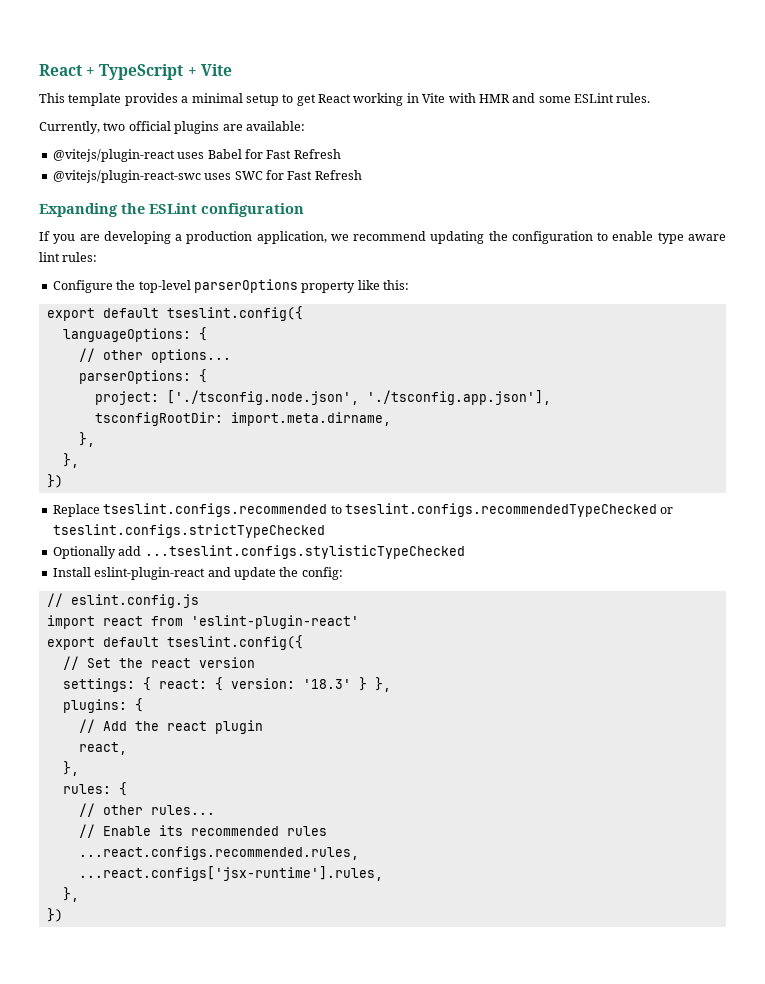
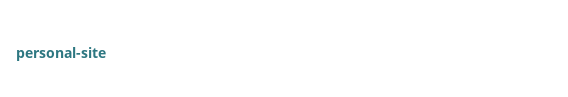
[39,64,232,80] [39,93,651,106] [39,121,305,134] [52,149,341,162] [52,170,362,183] [39,203,304,217] [39,231,726,244] [39,252,98,262] [52,279,409,293] [46,306,303,321] [62,327,207,342] [78,348,231,363] [78,369,207,384] [94,390,551,405] [94,412,391,426] [78,432,95,447] [62,453,79,468] [46,474,63,488] [52,503,674,517] [52,524,325,538] [52,545,465,559] [52,567,343,580] [46,593,199,608] [46,615,359,629] [46,635,303,650] [62,656,255,670] [62,677,391,692] [62,698,143,713] [78,719,263,734] [78,742,127,755] [62,761,79,776] [62,782,127,796] [78,803,215,817] [78,824,327,838] [78,846,359,860] [78,866,383,881] [62,887,79,902] [46,908,63,922] React + TypeScript + Vite // This template provides a minimal setup to get React working in Vite with HMR and some ESLint rules. // Currently, two official plugins are available: // @vitejs/plugin-react uses Babel for Fast Refresh // @vitejs/plugin-react-swc uses SWC for Fast Refresh // Expanding the ESLint configuration // If you are developing a production application, we recommend updating the configuration to enable type aware lint rules: // Configure the top-level parserOptions property like this: // export default tseslint.config({ // languageOptions: { // // other options... // parserOptions: { // project: ['./tsconfig.node.json', './tsconfig.app.json'], // tsconfigRootDir: import.meta.dirname, // }, // }, // }) // Replace tseslint.configs.recommended to tseslint.configs.recommendedTypeChecked or tseslint.configs.strictTypeChecked // Optionally add ...tseslint.configs.stylisticTypeChecked // Install eslint-plugin-react and update the config: // // eslint.config.js // import react from 'eslint-plugin-react' // export default tseslint.config({ // // Set the react version // settings: { react: { version: '18.3' } }, // plugins: { // // Add the react plugin // react, // }, // rules: { // // other rules... // // Enable its recommended rules // ...react.configs.recommended.rules, // ...react.configs['jsx-runtime'].rules, // }, // }) -> [16,47,106,61] personal-site

